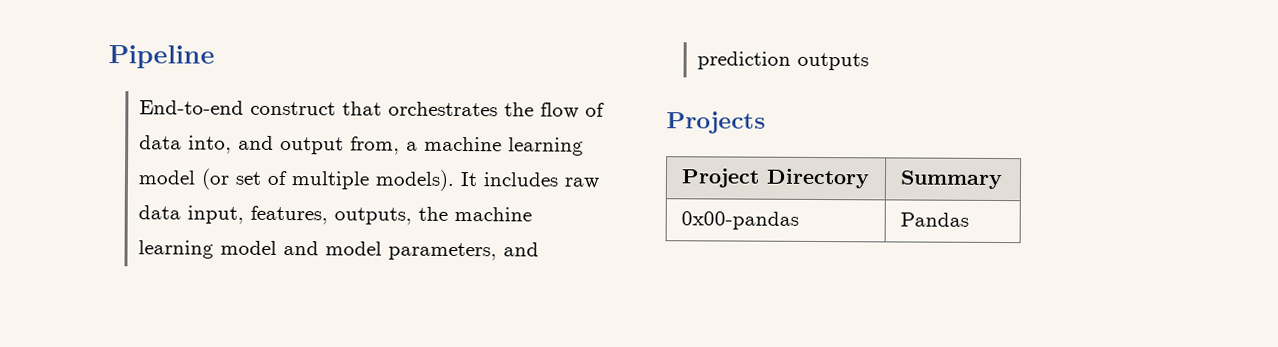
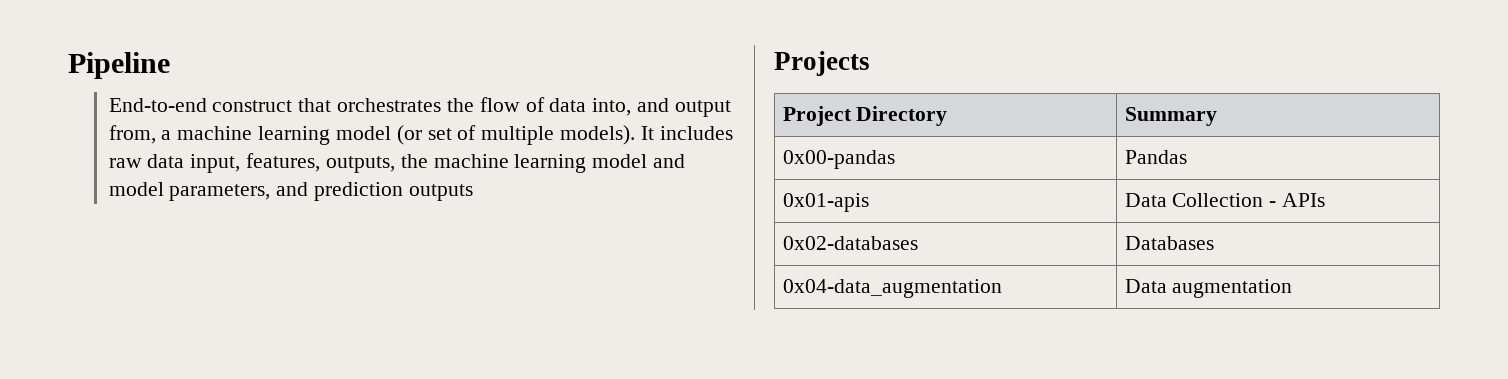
(970, 219) none -> [782,193,869,212] [1124,193,1326,207] [782,236,918,250] [1124,236,1214,250] [782,279,1002,298] [1124,279,1293,298] // 0x01-apis | Data Collection - APIs // 0x02-databases | Databases // 0x04-data_augmentation | Data augmentation

